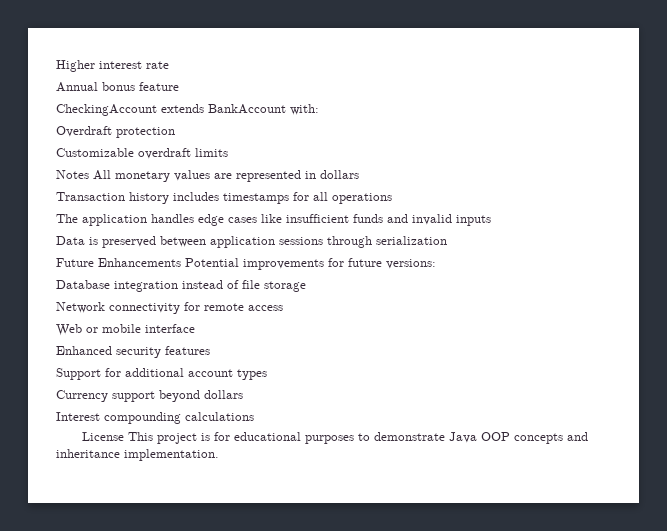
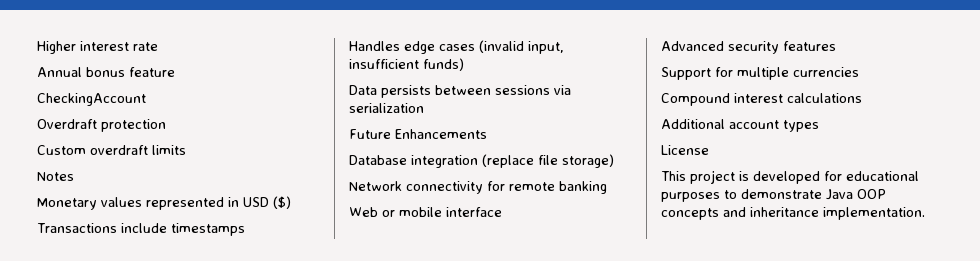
[161,104,319,115] extends BankAccount with: -> (146, 99) none
[56,148,134,157] Customizable -> [37,145,86,155] Custom
[93,170,359,182] [56,192,392,204] [56,214,491,226] [56,236,447,248] [56,258,436,270] [56,280,306,292] All monetary values are represented in dollars // Transaction history includes timestamps for all operations // The application handles edge cases like insufficient funds and invalid inputs // Data is preserved between application sessions through serialization // Future Enhancements Potential improvements for future versions: // Database integration instead of file storage -> [37,196,291,210] [37,223,245,236] [349,40,564,54] [349,58,464,71] [349,85,571,98] [349,103,424,113] [349,129,487,139] [349,154,614,168] // Monetary values represented in USD ($) // Transactions include timestamps // Handles edge cases (invalid input, insufficient funds) // Data persists between sessions via serialization // Future Enhancements // Database integration (replace file storage)
[248,305,283,311] access -> [559,181,607,194] banking
[56,346,112,355] Enhanced -> [661,41,724,51] Advanced
[125,368,267,380] [56,390,243,402] [56,412,254,424] [81,432,124,441] additional account types // Currency support beyond dollars // Interest compounding calculations // License -> [737,67,859,80] [661,93,862,106] [661,119,819,132] [661,145,709,155] multiple currencies // Compound interest calculations // Additional account types // License //
(210, 437) none -> [753,171,820,184] developed

